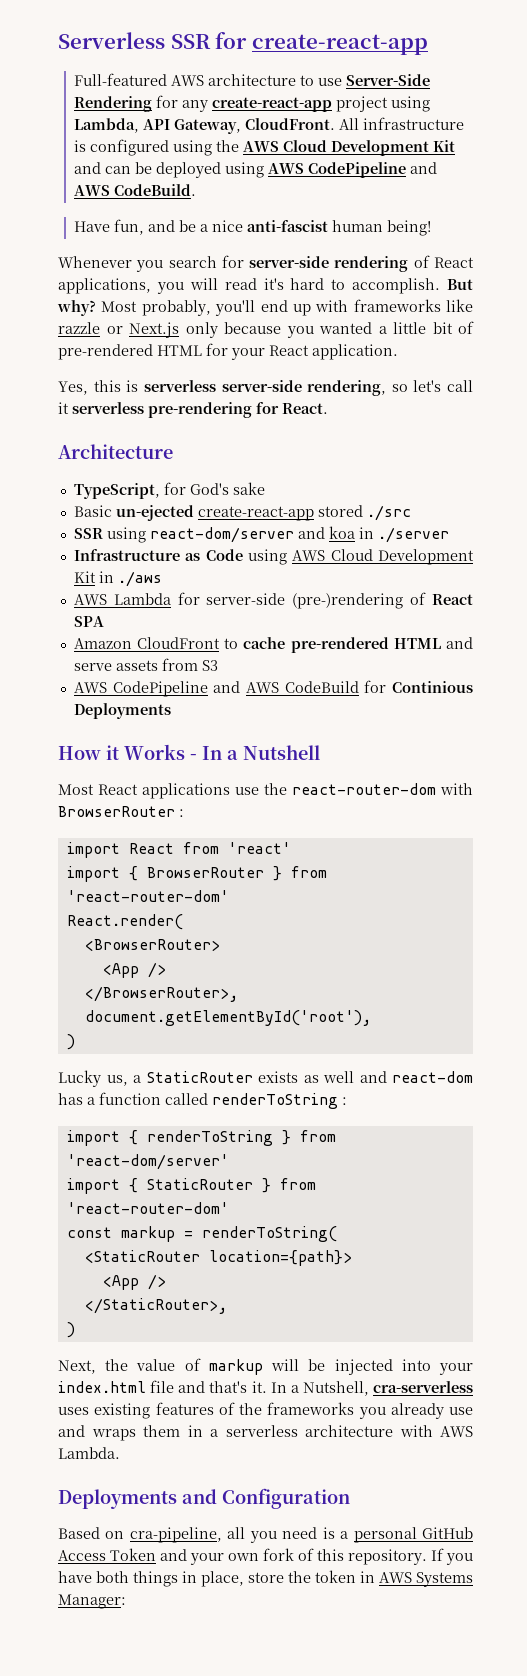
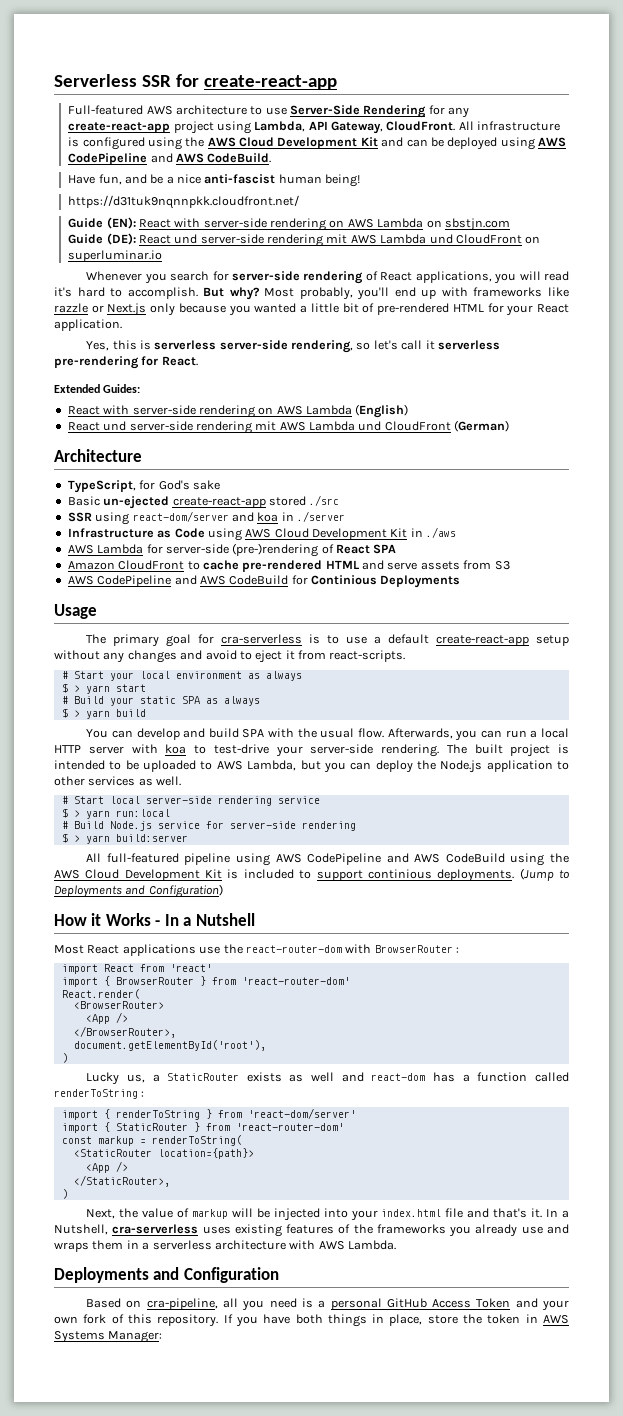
(432, 228) none -> [68,195,300,209] [68,217,510,231] [68,233,541,247] [68,250,163,262] // https://d31tuk9nqnnpkk.cloudfront.net/ // Guide (EN): React with server-side rendering on AWS Lambda on sbstjn.com // Guide (DE): React und server-side rendering mit AWS Lambda und CloudFront on superluminar.io
(328, 408) none -> [54,384,141,393] [67,404,409,418] [67,420,510,434] // Extended Guides: // React with server-side rendering on AWS Lambda (English) // React und server-side rendering mit AWS Lambda und CloudFront (German)
(171, 711) none -> [54,604,97,619] [86,634,569,647] [54,650,406,663] [61,671,302,681] [61,683,146,694] [61,696,260,706] [61,708,146,719] [86,728,569,741] [54,744,569,757] [54,760,569,773] [54,776,182,786] [61,796,320,806] [61,808,170,819] [61,821,356,831] [61,833,188,844] [86,853,569,866] [54,868,571,882] [54,884,223,898] // Usage // The primary goal for cra-serverless is to use a default create-react-app setup without any changes and avoid to eject it from react-scripts. // # Start your local environment as always // $ > yarn start // # Build your static SPA as always // $ > yarn build // You can develop and build SPA with the usual flow. Afterwards, you can run a local HTTP server with koa to test-drive your server-side rendering. The built project is intended to be uploaded to AWS Lambda, but you can deploy the Node.js application to other services as well. // # Start local server-side rendering service // $ > yarn run:local // # Build Node.js service for server-side rendering // $ > yarn build:server // All full-featured pipeline using AWS CodePipeline and AWS CodeBuild using the AWS Cloud Development Kit is included to support continious deployments. (Jump to Deployments and Configuration)

